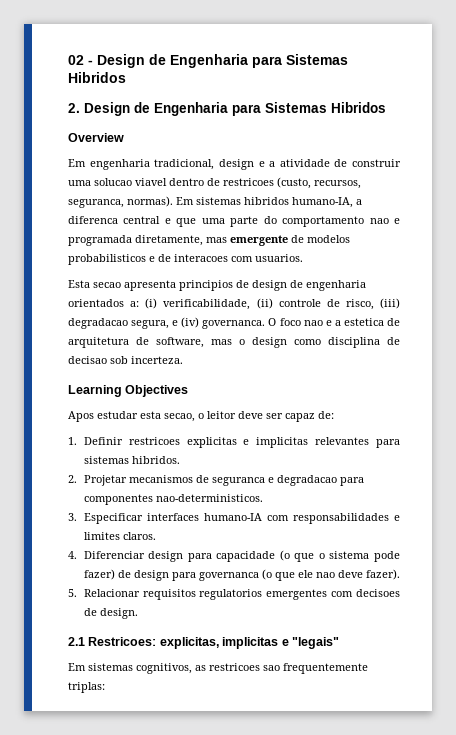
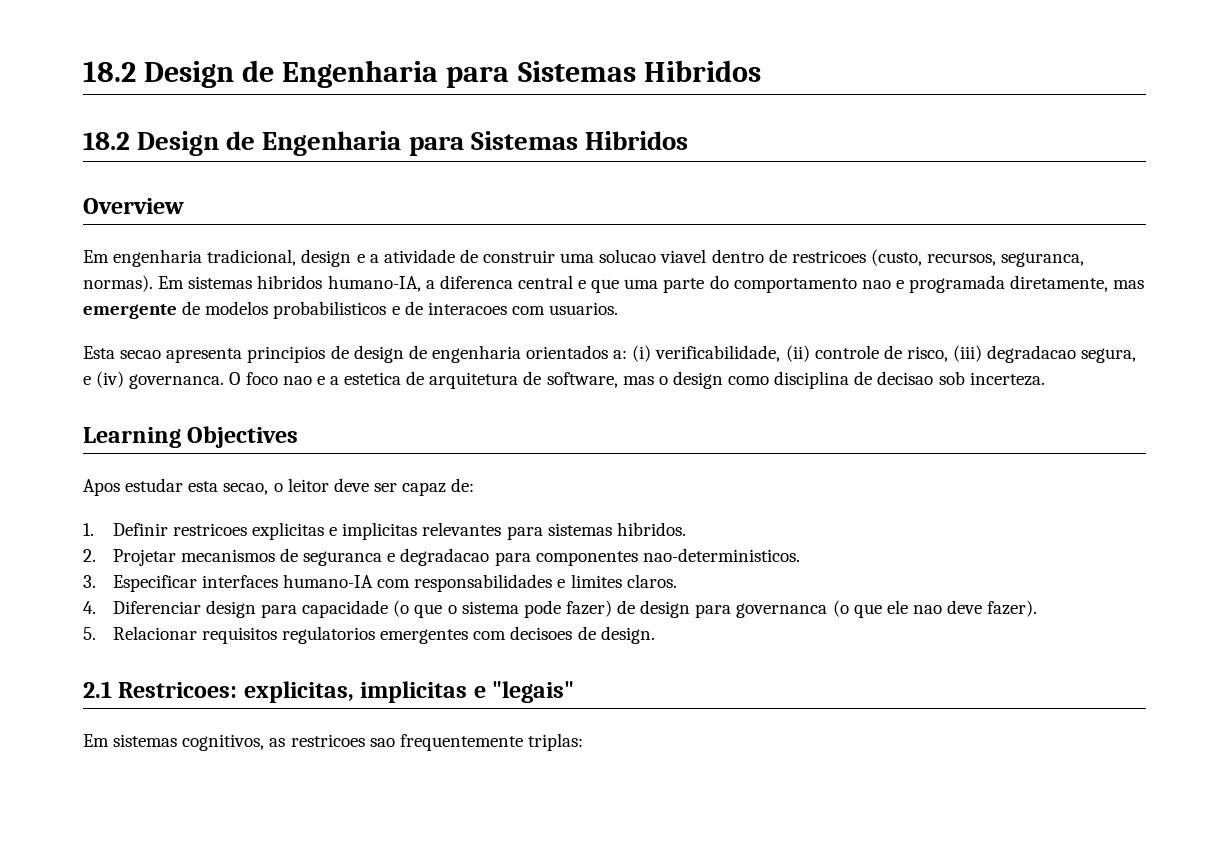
[68,54,348,68] [68,72,126,83] [68,103,80,113] 02 - Design de Engenharia para Sistemas Hibridos // 2. -> [83,60,761,88] [83,132,130,150] 18.2 Design de Engenharia para Sistemas Hibridos // 18.2

